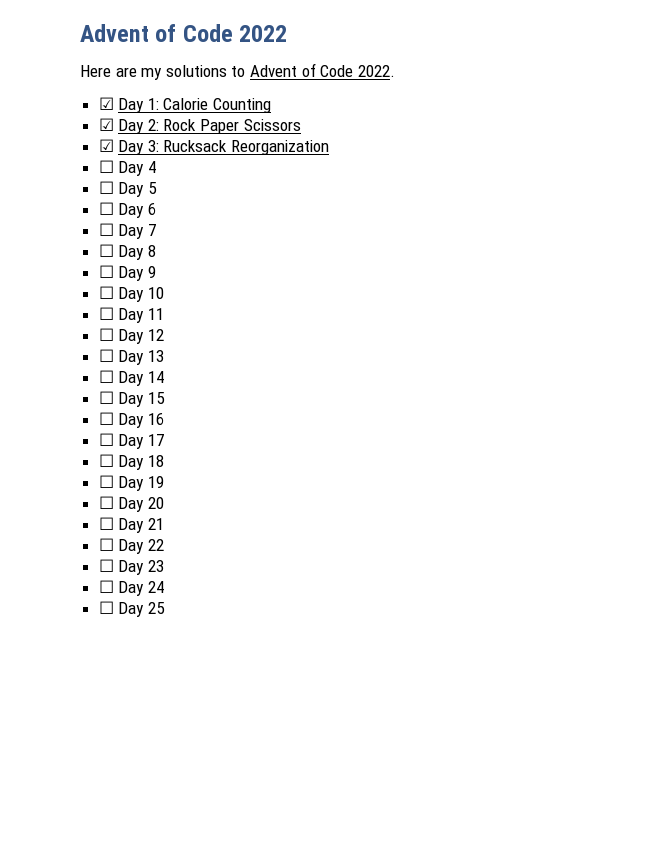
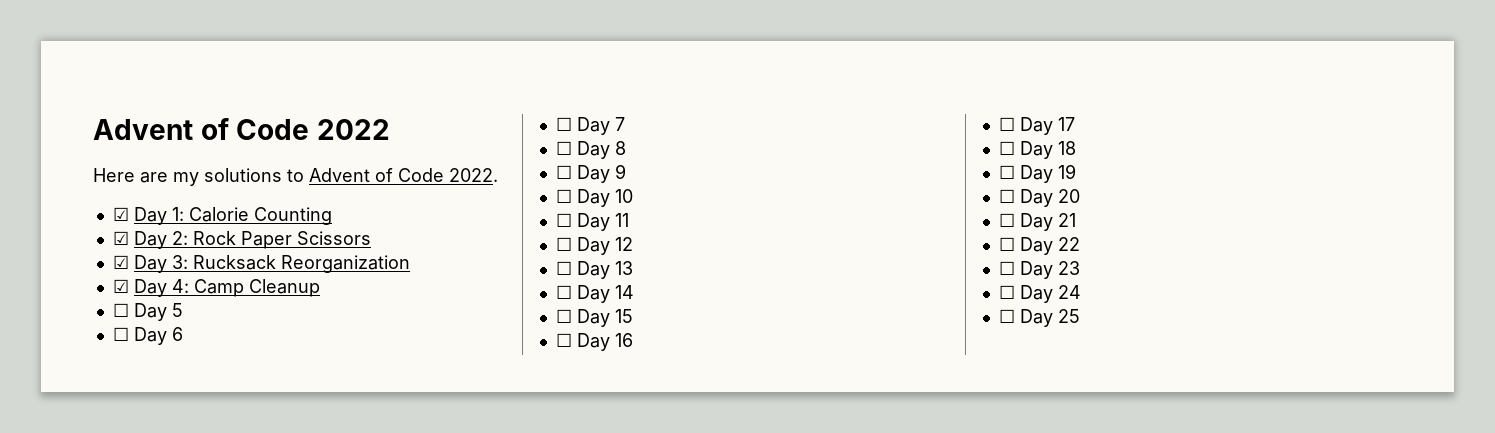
[98,160,156,176] ☐ Day 4 -> [112,279,320,297] ☑ Day 4: Camp Cleanup

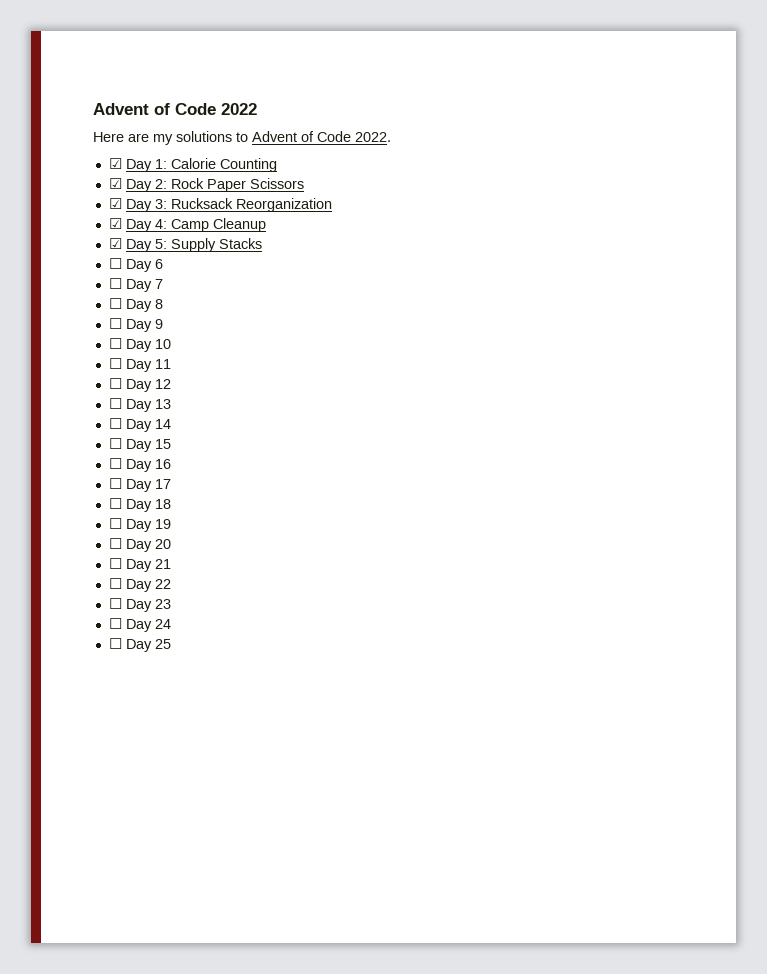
[112,303,183,321] ☐ Day 5 -> [108,238,262,252] ☑ Day 5: Supply Stacks

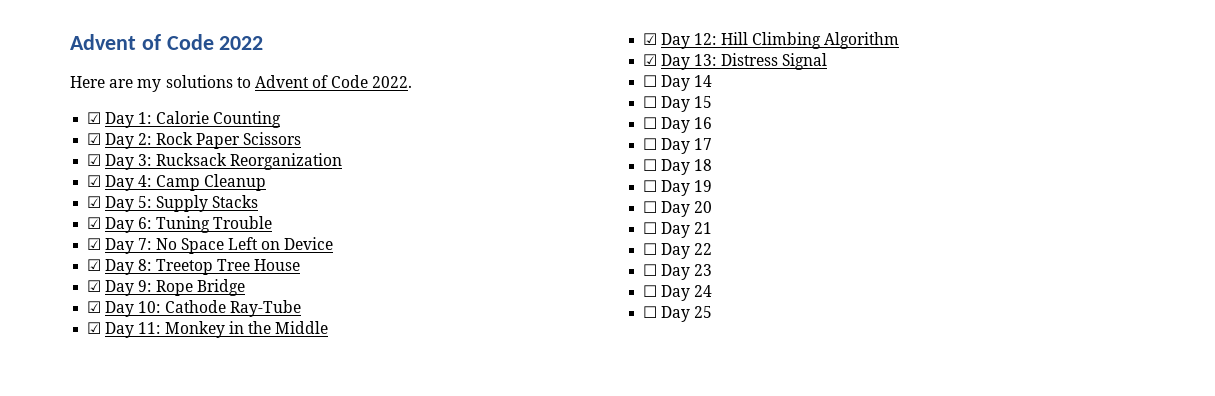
[108,258,163,272] [108,278,163,292] [108,298,163,312] [108,318,163,332] [108,338,171,352] [108,358,171,372] [108,378,171,392] [108,398,171,412] ☐ Day 6 // ☐ Day 7 // ☐ Day 8 // ☐ Day 9 // ☐ Day 10 // ☐ Day 11 // ☐ Day 12 // ☐ Day 13 -> [87,216,272,233] [87,237,334,254] [87,259,300,275] [87,279,245,296] [87,300,301,317] [87,321,329,338] [643,32,899,49] [643,53,827,70] ☑ Day 6: Tuning Trouble // ☑ Day 7: No Space Left on Device // ☑ Day 8: Treetop Tree House // ☑ Day 9: Rope Bridge // ☑ Day 10: Cathode Ray-Tube // ☑ Day 11: Monkey in the Middle // ☑ Day 12: Hill Climbing Algorithm // ☑ Day 13: Distress Signal

